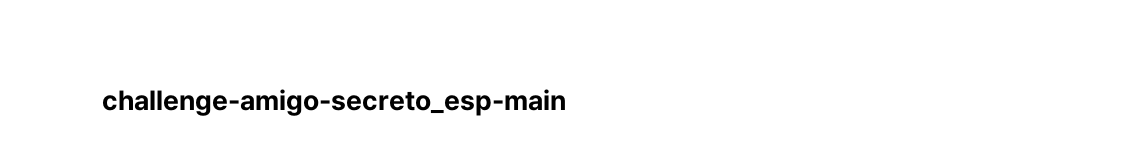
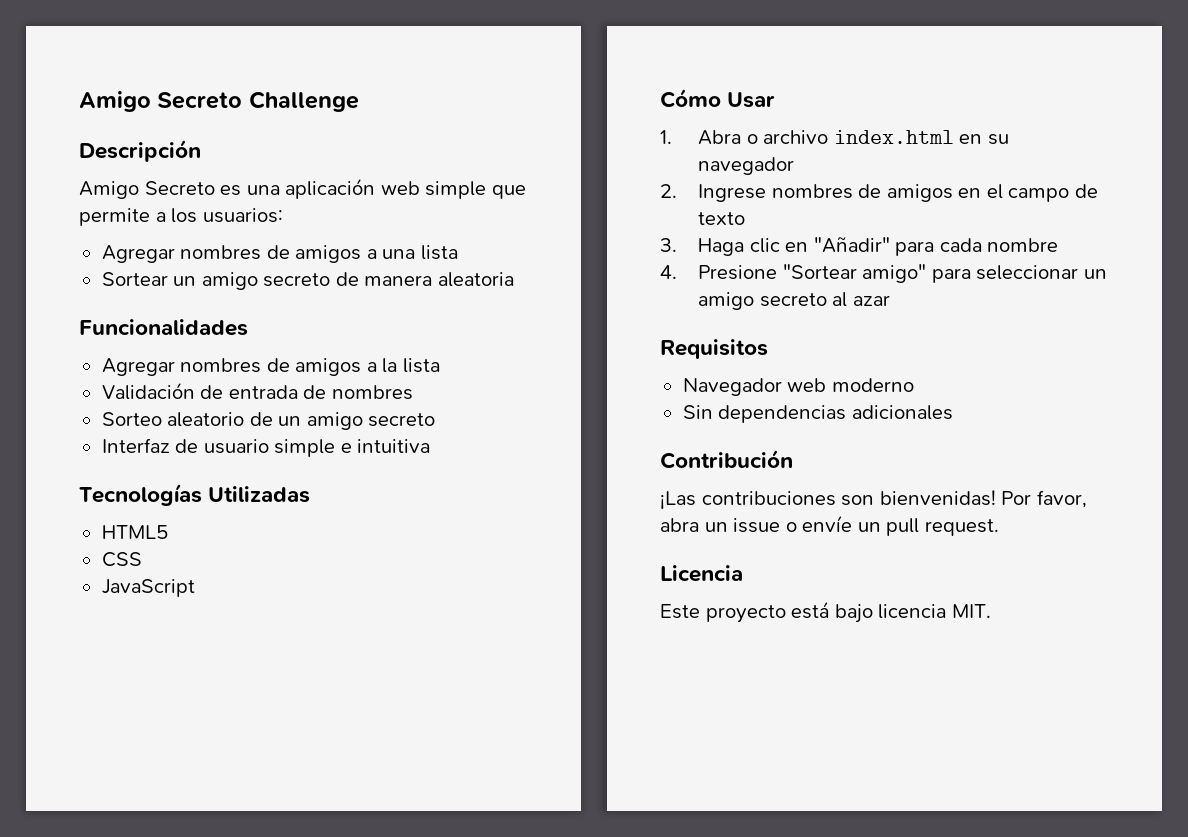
[102,89,566,116] challenge-amigo-secreto_esp-main -> [79,91,359,112] [79,139,201,162] [79,178,526,199] [79,208,283,226] [101,245,458,263] [101,272,514,290] [79,319,248,336] [101,358,440,376] [101,382,413,400] [101,412,436,430] [101,438,431,457] [79,483,311,506] [101,525,168,539] [101,552,142,567] [101,579,195,597] [660,88,776,108] [660,130,1009,145] [698,157,795,175] [660,184,1098,202] [698,212,746,225] [660,237,1059,256] [660,264,1107,283] [698,292,890,310] [660,339,768,359] [682,378,914,396] [682,405,953,423] [660,449,793,469] [660,490,1087,509] [660,515,999,536] [660,565,743,582] [660,601,991,623] Amigo Secreto Challenge // Descripción // Amigo Secreto es una aplicación web simple que permite a los usuarios: // Agregar nombres de amigos a una lista // Sortear un amigo secreto de manera aleatoria // Funcionalidades // Agregar nombres de amigos a la lista // Validación de entrada de nombres // Sorteo aleatorio de un amigo secreto // Interfaz de usuario simple e intuitiva // Tecnologías Utilizadas // HTML5 // CSS // JavaScript // Cómo Usar // 1. Abra o archivo index.html en su navegador // 2. Ingrese nombres de amigos en el campo de texto // 3. Haga clic en "Añadir" para cada nombre // 4. Presione "Sortear amigo" para seleccionar un amigo secreto al azar // Requisitos // Navegador web moderno // Sin dependencias adicionales // Contribución // ¡Las contribuciones son bienvenidas! Por favor, abra un issue o envíe un pull request. // Licencia // Este proyecto está bajo licencia MIT.

